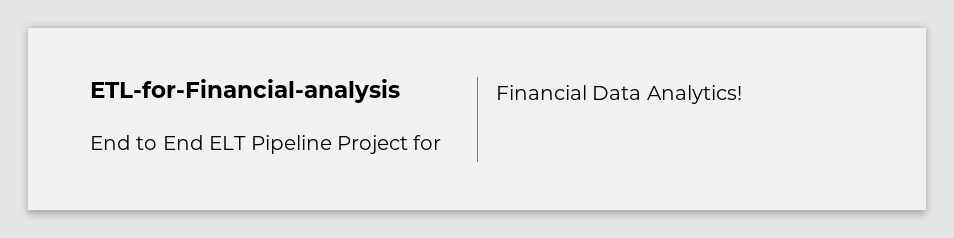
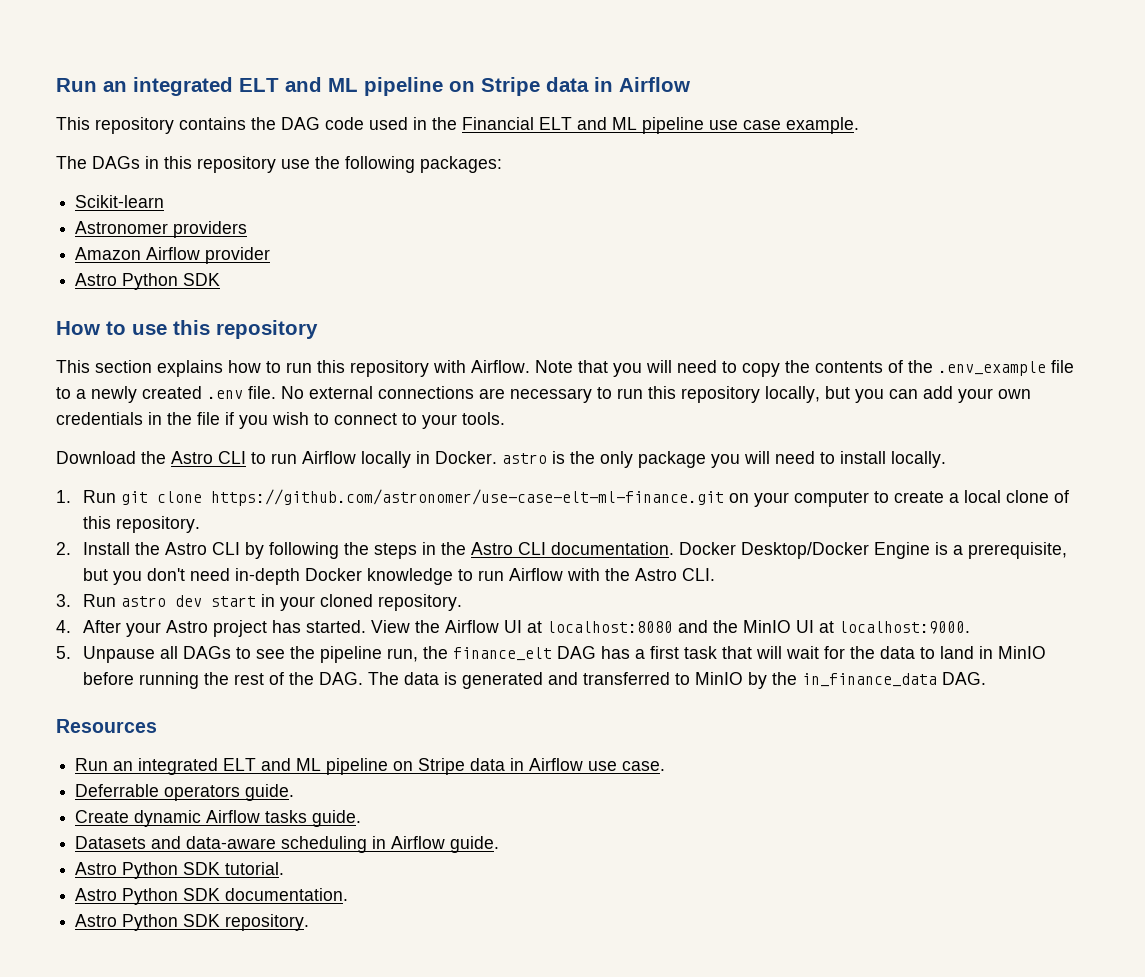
[90,79,400,103] [90,135,442,154] [496,85,742,104] ETL-for-Financial-analysis // End to End ELT Pipeline Project for Financial Data Analytics! -> [56,77,690,96] [56,117,859,134] [56,156,502,173] [75,195,165,208] [75,221,248,238] [75,247,271,264] [75,273,221,290] [56,320,318,339] [56,360,1074,377] [56,386,1031,403] [56,412,505,429] [56,451,946,468] [56,489,1070,507] [83,516,201,533] [56,542,1068,559] [83,568,716,585] [56,594,463,611] [56,620,971,637] [56,646,1047,663] [83,672,987,689] [56,719,157,733] [75,758,666,775] [75,784,295,801] [75,810,362,827] [75,836,500,853] [75,862,285,879] [75,888,349,905] [75,914,310,931] Run an integrated ELT and ML pipeline on Stripe data in Airflow // This repository contains the DAG code used in the Financial ELT and ML pipeline use case example. // The DAGs in this repository use the following packages: // Scikit-learn // Astronomer providers // Amazon Airflow provider // Astro Python SDK // How to use this repository // This section explains how to run this repository with Airflow. Note that you will need to copy the contents of the .env_example file to a newly created .env file. No external connections are necessary to run this repository locally, but you can add your own credentials in the file if you wish to connect to your tools. // Download the Astro CLI to run Airflow locally in Docker. astro is the only package you will need to install locally. // 1. Run git clone https://github.com/astronomer/use-case-elt-ml-finance.git on your computer to create a local clone of this repository. // 2. Install the Astro CLI by following the steps in the Astro CLI documentation. Docker Desktop/Docker Engine is a prerequisite, but you don't need in-depth Docker knowledge to run Airflow with the Astro CLI. // 3. Run astro dev start in your cloned repository. // 4. After your Astro project has started. View the Airflow UI at localhost:8080 and the MinIO UI at localhost:9000. // 5. Unpause all DAGs to see the pipeline run, the finance_elt DAG has a first task that will wait for the data to land in MinIO before running the rest of the DAG. The data is generated and transferred to MinIO by the in_finance_data DAG. // Resources // Run an integrated ELT and ML pipeline on Stripe data in Airflow use case. // Deferrable operators guide. // Create dynamic Airflow tasks guide. // Datasets and data-aware scheduling in Airflow guide. // Astro Python SDK tutorial. // Astro Python SDK documentation. // Astro Python SDK repository.

